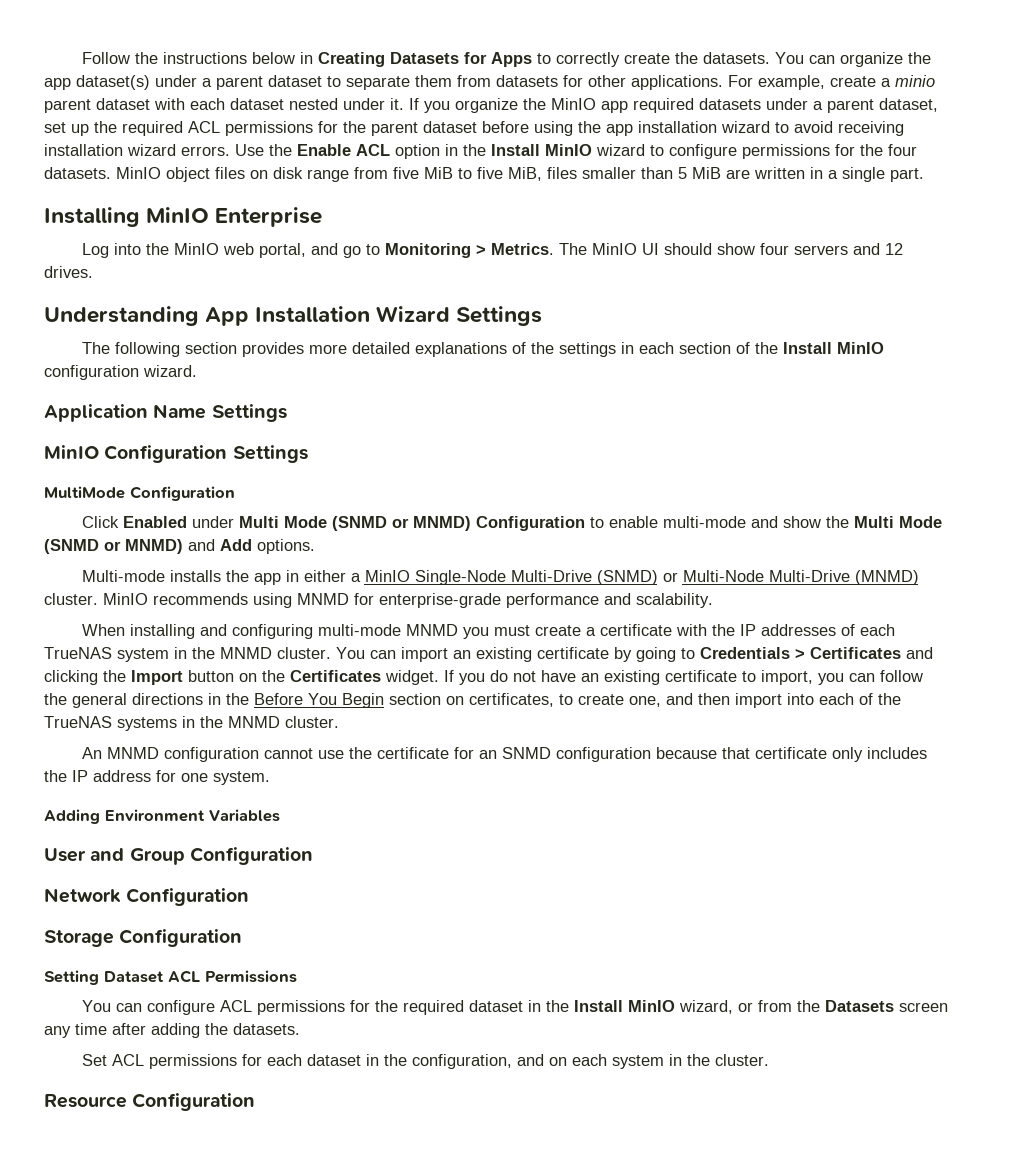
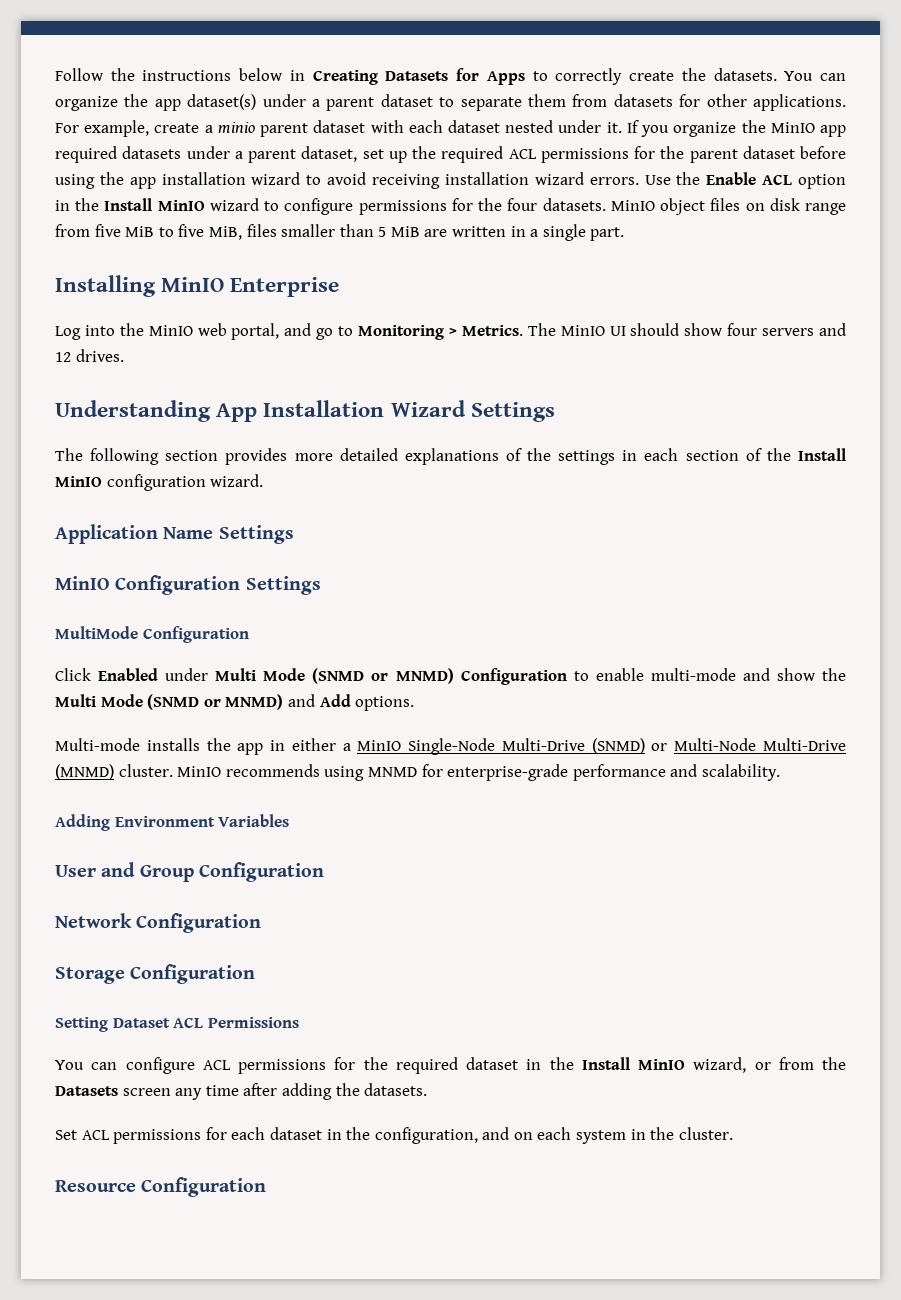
[81,624,895,639] [44,647,933,662] [44,670,923,685] [44,693,901,708] [44,716,339,731] [81,747,927,762] [44,770,270,785] // When installing and configuring multi-mode MNMD you must create a certificate with the IP addresses of each TrueNAS system in the MNMD cluster. You can import an existing certificate by going to Credentials > Certificates and clicking the Import button on the Certificates widget. If you do not have an existing certificate to import, you can follow the general directions in the Before You Begin section on certificates, to create one, and then import into each of the TrueNAS systems in the MNMD cluster. // An MNMD configuration cannot use the certificate for an SNMD configuration because that certificate only includes the IP address for one system. -> (780, 772) none

